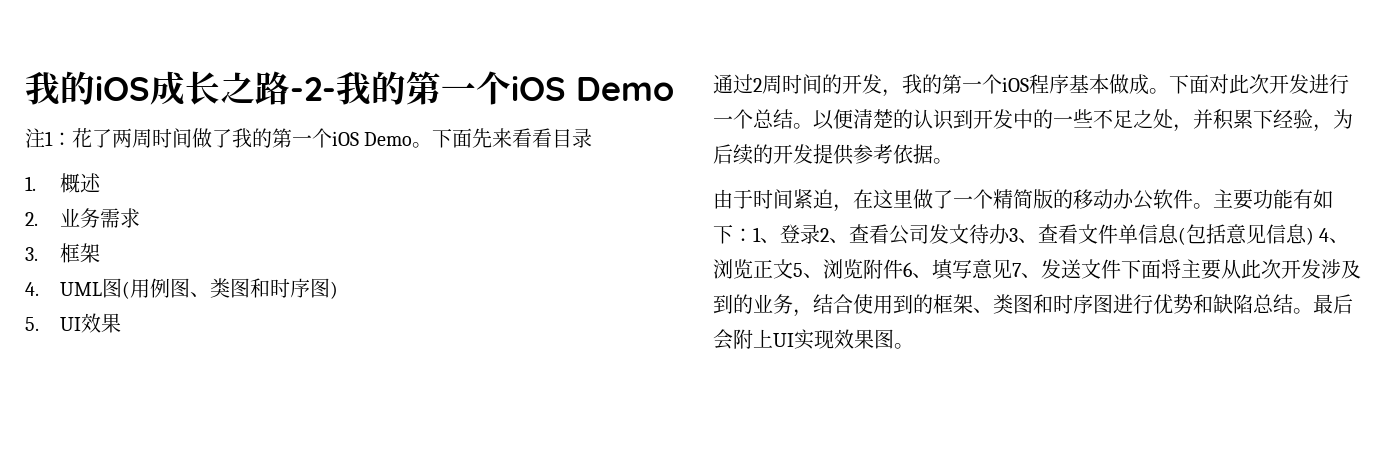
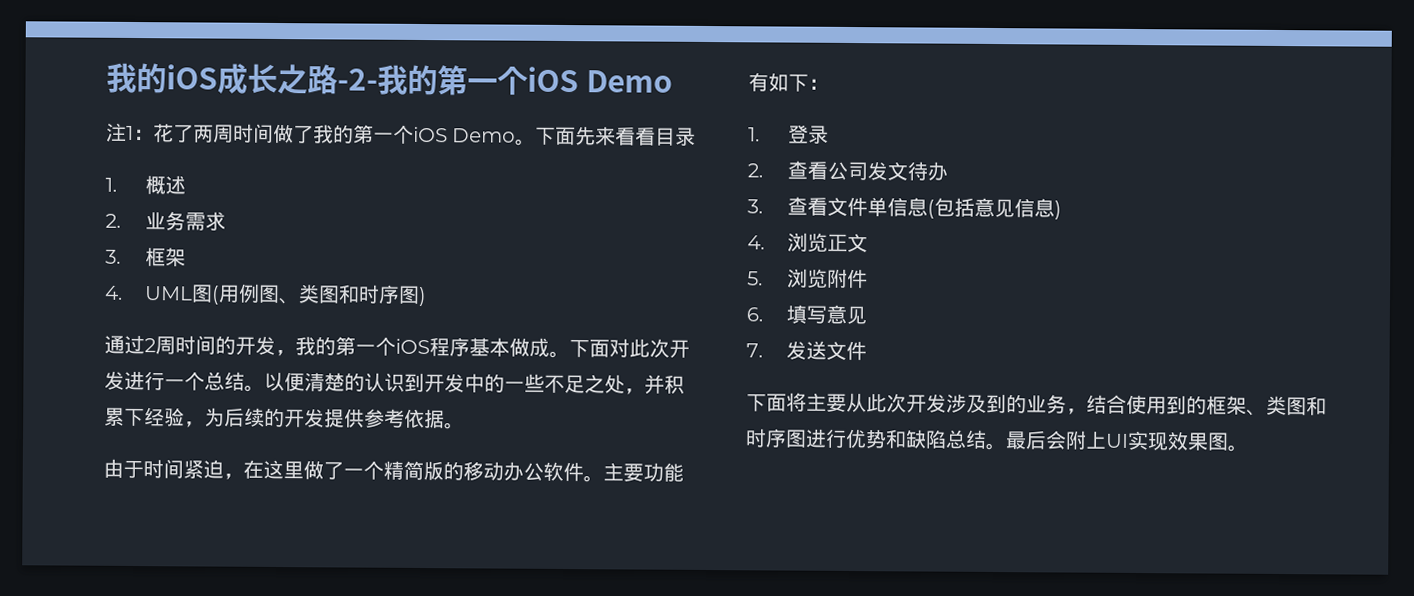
[25,313,122,333] // 5. UI效果 -> (427, 296) none
[753,227,780,243] 1、 -> [748,127,760,142] // 1.
[820,228,849,243] 2、 -> [747,163,763,178] // 2.
[1009,228,1038,243] 3、 -> [747,199,763,214] // 3.
[1319,228,1350,243] 4、 -> [747,235,765,250] // 4.
[793,263,823,278] 5、 -> [747,271,763,286] // 5.
[903,262,932,278] 6、 -> [746,307,763,322] // 6.
[1012,263,1041,278] 7、 -> [746,343,763,358] // 7.
(1121, 269) none -> (867, 350) //

